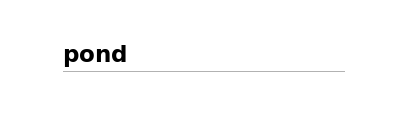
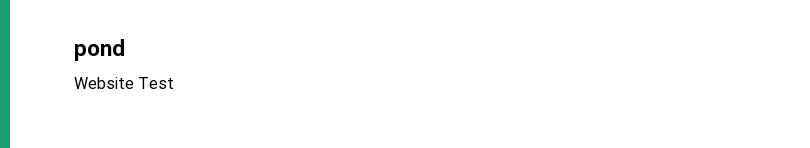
(127, 56) none -> [74,77,175,89] // Website Test

